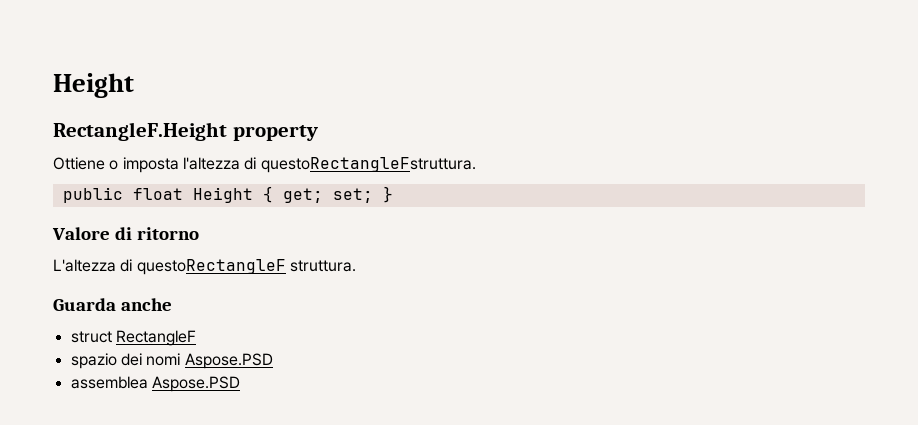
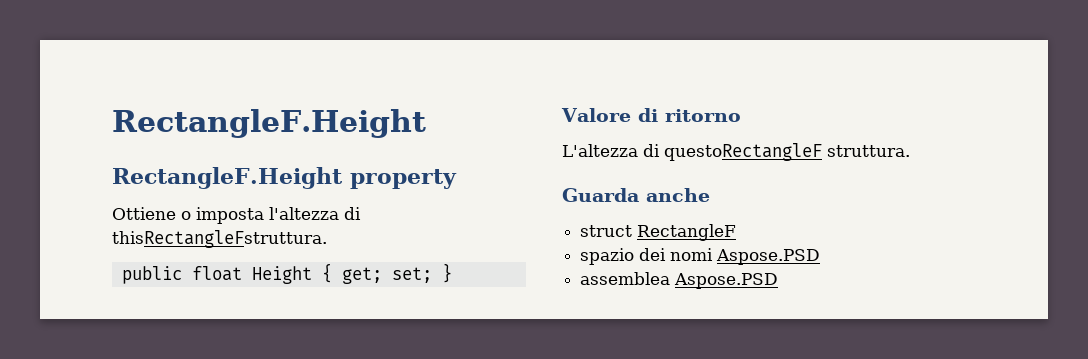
[53,73,134,98] Height -> [112,109,426,138] RectangleF.Height
[260,157,476,173] questoRectangleFstruttura. -> [112,230,327,248] thisRectangleFstruttura.

